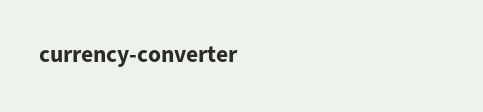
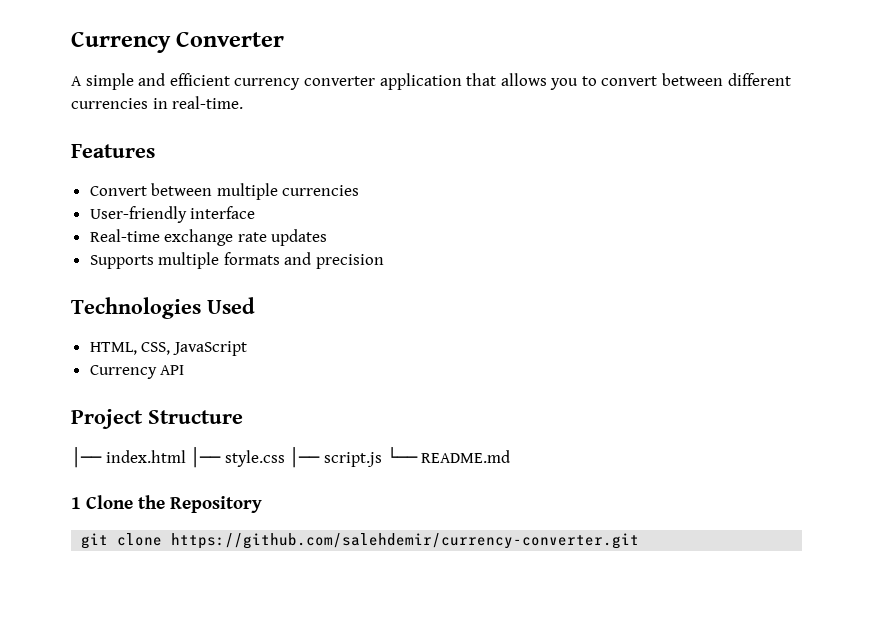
[39,46,238,67] currency-converter -> [71,32,285,53] [71,73,791,90] [71,96,244,109] [71,144,155,158] [89,183,360,200] [89,206,256,223] [89,229,328,246] [89,252,385,269] [71,297,255,319] [89,341,247,356] [89,365,185,379] [71,409,243,429] [71,447,511,468] [71,495,263,513] [81,533,640,549] Currency Converter // A simple and efficient currency converter application that allows you to convert between different currencies in real-time. // Features // Convert between multiple currencies // User-friendly interface // Real-time exchange rate updates // Supports multiple formats and precision // Technologies Used // HTML, CSS, JavaScript // Currency API // Project Structure // │── index.html │── style.css │── script.js └── README.md // 1 Clone the Repository // git clone https://github.com/salehdemir/currency-converter.git

